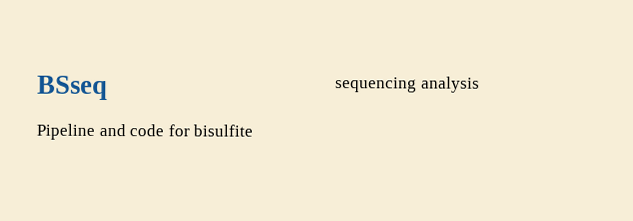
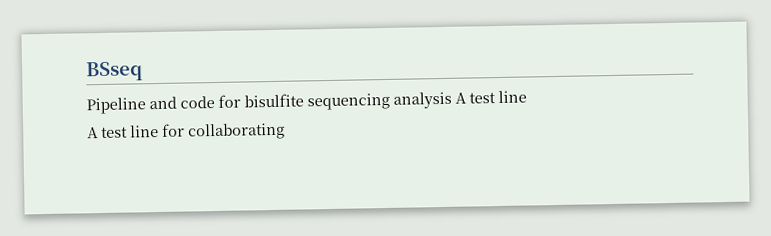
(480, 84) none -> [455,90,527,104] [87,122,285,141] A test line // A test line for collaborating

